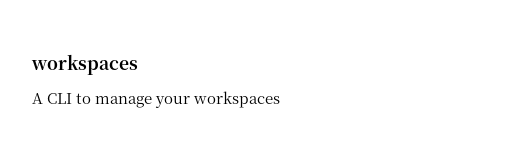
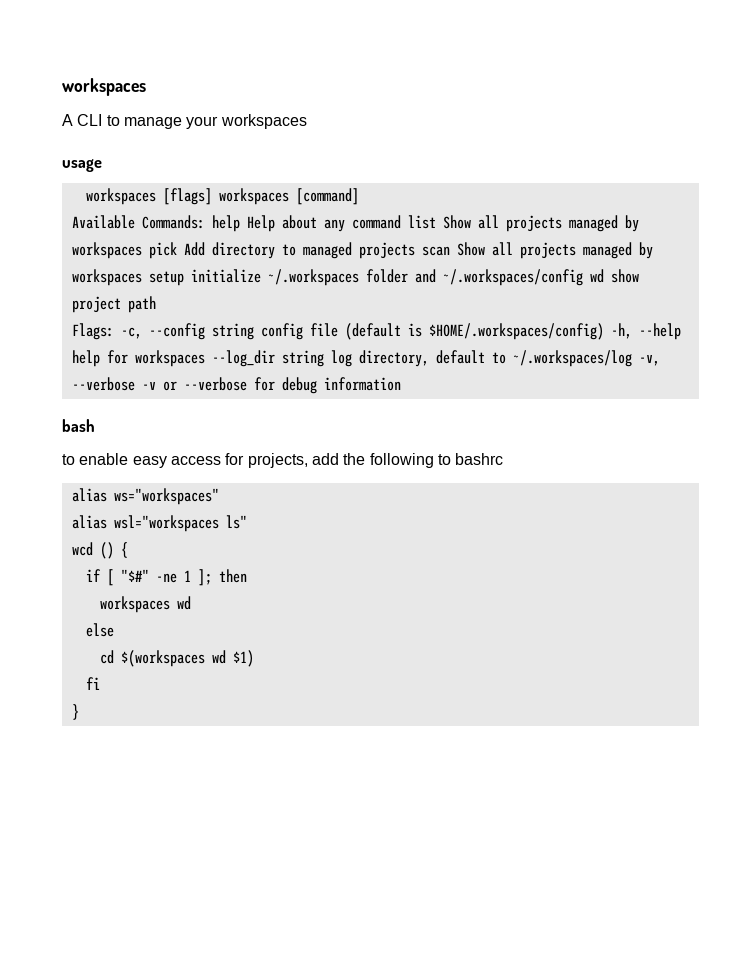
(281, 99) none -> [62,159,102,172] [85,188,359,205] [71,215,639,232] [71,242,653,259] [71,269,639,286] [71,296,156,313] [71,323,681,340] [71,350,660,367] [71,377,401,394] [62,419,95,432] [62,453,504,468] [71,488,219,505] [71,515,247,532] [71,542,128,559] [85,569,247,586] [99,596,191,613] [85,623,114,637] [99,650,254,667] [85,677,100,690] [71,704,79,720] // usage // workspaces [flags] workspaces [command] // Available Commands: help Help about any command list Show all projects managed by workspaces pick Add directory to managed projects scan Show all projects managed by workspaces setup initialize ~/.workspaces folder and ~/.workspaces/config wd show project path // Flags: -c, --config string config file (default is $HOME/.workspaces/config) -h, --help help for workspaces --log_dir string log directory, default to ~/.workspaces/log -v, --verbose -v or --verbose for debug information // bash // to enable easy access for projects, add the following to bashrc // alias ws="workspaces" // alias wsl="workspaces ls" // wcd () { // if [ "$#" -ne 1 ]; then // workspaces wd // else // cd $(workspaces wd $1) // fi // }

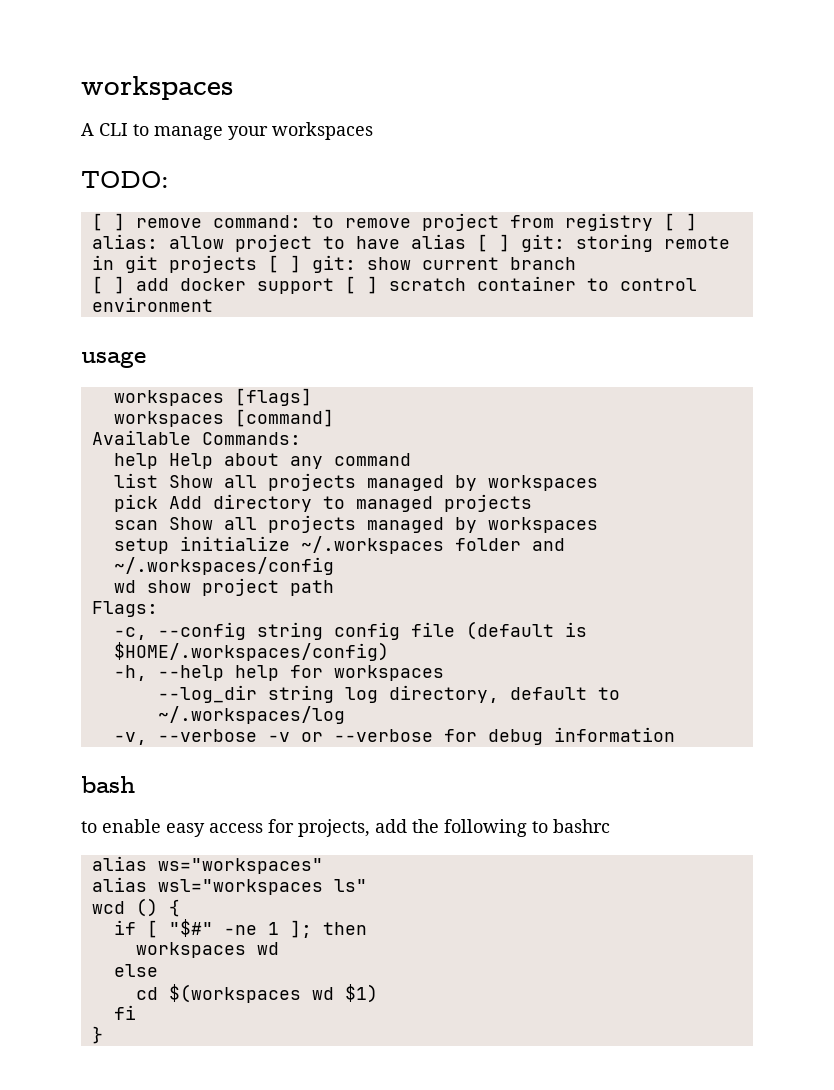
(307, 121) none -> [81,171,169,188] [91,213,697,231] [91,234,730,252] [91,255,576,273] [91,276,697,294] [91,297,213,312] // TODO: // [ ] remove command: to remove project from registry [ ] alias: allow project to have alias [ ] git: storing remote in git projects [ ] git: show current branch // [ ] add docker support [ ] scratch container to control environment
(212, 196) none -> (312, 397) //
(205, 222) none -> (301, 438) //
(401, 222) none -> (411, 459) //
(142, 250) none -> (598, 483) //
(415, 250) none -> (532, 503) //
(142, 277) none -> (598, 525) //
(583, 277) none -> (334, 566) //
(114, 331) none -> (158, 609) //
(604, 331) none -> (389, 651) //
(205, 358) none -> (444, 673) //
(632, 358) none -> (345, 715) //

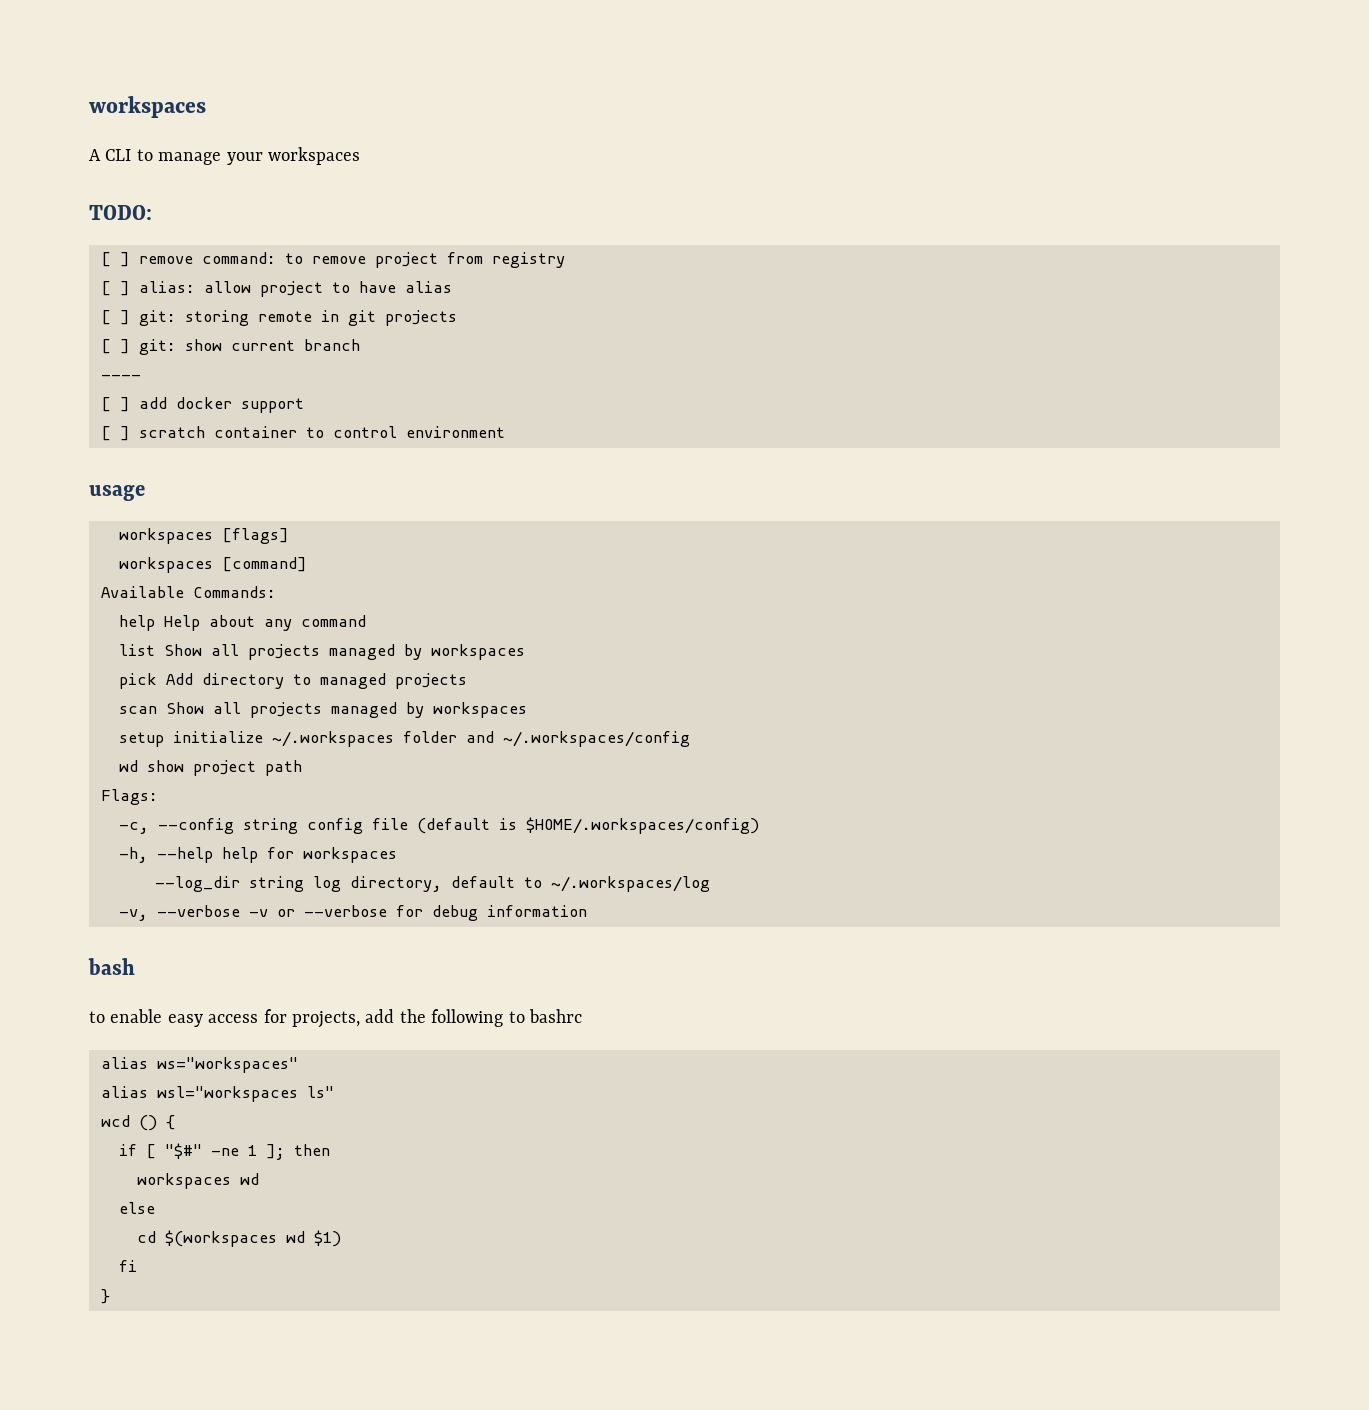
(653, 222) none -> (565, 260) //
(466, 241) none -> (452, 287) //
(257, 264) none -> (457, 318) //
(576, 263) none -> [101,374,141,380] // ----
(334, 286) none -> (304, 405) //

